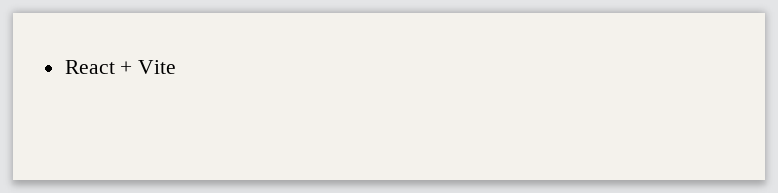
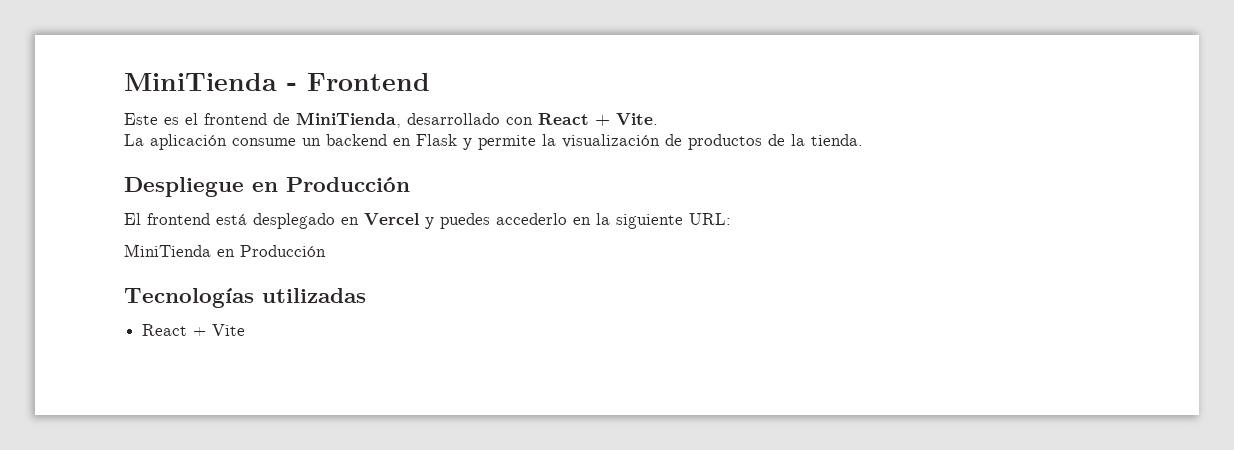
(64, 67) none -> [124,73,430,91] [124,112,658,128] [124,134,863,150] [124,177,410,197] [124,213,731,229] [124,244,326,257] [124,288,366,308] MiniTienda - Frontend // Este es el frontend de MiniTienda, desarrollado con React + Vite. // La aplicación consume un backend en Flask y permite la visualización de productos de la tienda. // Despliegue en Producción // El frontend está desplegado en Vercel y puedes accederlo en la siguiente URL: // MiniTienda en Producción // Tecnologías utilizadas //

